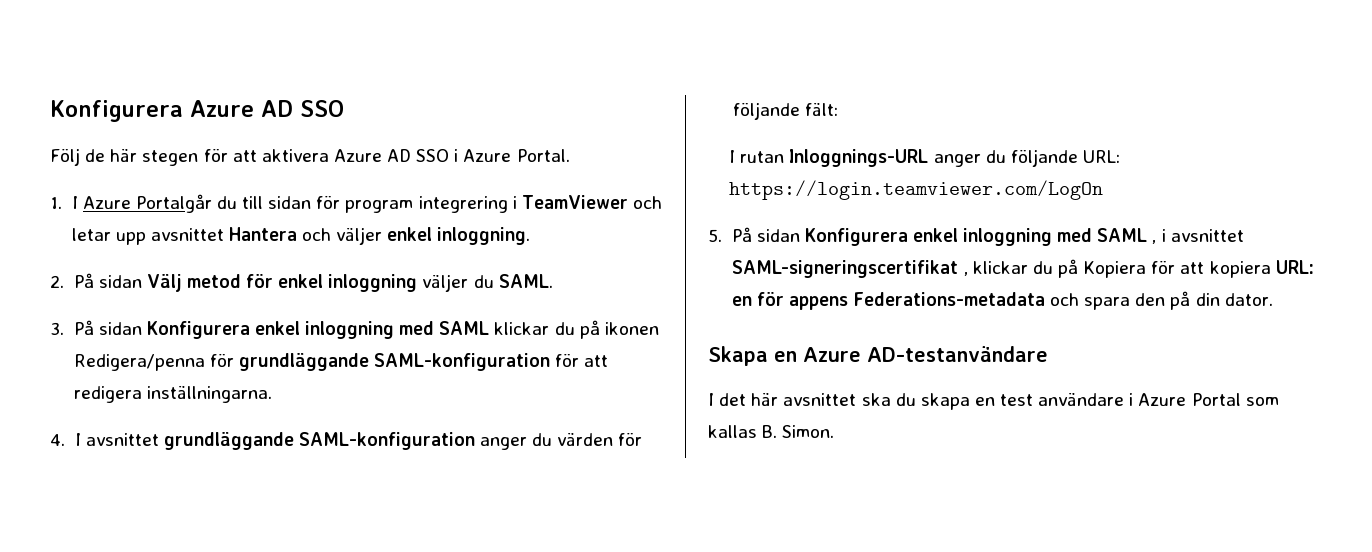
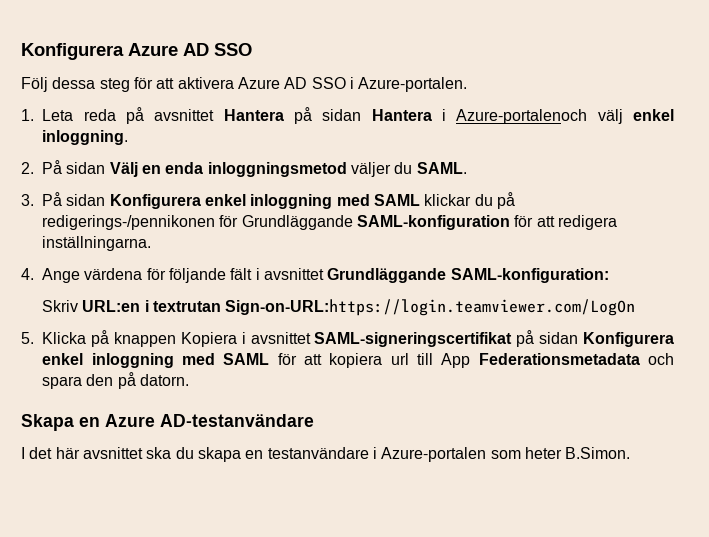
[85,149,199,166] de här stegen -> [52,77,130,92] dessa steg
[463,149,570,162] Azure Portal. -> [358,77,468,92] Azure-portalen.
[71,194,662,213] [71,227,383,245] I Azure Portalgår du till sidan för program integrering i TeamViewer och letar upp avsnittet Hantera och väljer -> [42,107,623,124] Leta reda på avsnittet Hantera på sidan Hantera i Azure-portalenoch välj
[186,274,418,292] metod för enkel inloggning -> [142,162,347,177] en enda inloggningsmetod
[604,322,659,335] [73,353,369,371] ikonen Redigera/penna för grundläggande -> [42,215,353,230] redigerings-/pennikonen för Grundläggande
[74,432,643,450] [732,102,838,120] [729,149,1120,167] [729,180,1104,200] [708,227,1244,246] [731,259,1314,278] [731,292,1045,310] I avsnittet grundläggande SAML-konfiguration anger du värden för följande fält: // I rutan Inloggnings-URL anger du följande URL: https://login.teamviewer.com/LogOn // 5. På sidan Konfigurera enkel inloggning med SAML , i avsnittet SAML-signeringscertifikat , klickar du på Kopiera för att kopiera URL: en för appens Federations-metadata -> [42,268,609,283] [42,299,636,316] [21,330,675,347] [42,353,640,368] Ange värdena för följande fält i avsnittet Grundläggande SAML-konfiguration: // Skriv URL:en i textrutan Sign-on-URL:https://login.teamviewer.com/LogOn // 5. Klicka på knappen Kopiera i avsnittet SAML-signeringscertifikat på sidan Konfigurera enkel inloggning med SAML för att kopiera url till App Federationsmetadata
[1195,293,1273,306] din dator. -> [140,374,190,386] datorn.
[1000,393,1279,406] [708,425,835,438] test användare i Azure Portal som kallas B. Simon. -> [267,447,631,462] testanvändare i Azure-portalen som heter B.Simon.

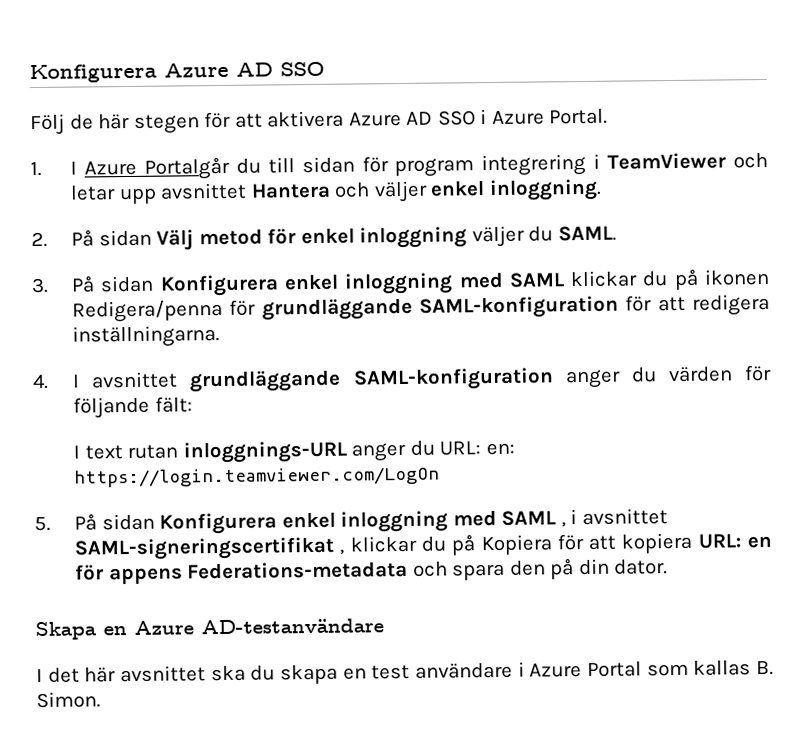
[52,77,130,92] dessa steg -> [69,113,200,134] de här stegen
[358,77,468,92] Azure-portalen. -> [491,108,609,125] Azure Portal.
[42,107,623,124] Leta reda på avsnittet Hantera på sidan Hantera i Azure-portalenoch välj -> [70,152,768,180] [70,180,428,205] I Azure Portalgår du till sidan för program integrering i TeamViewer och letar upp avsnittet Hantera och väljer
[142,162,347,177] en enda inloggningsmetod -> [198,226,468,249] metod för enkel inloggning
[42,215,353,230] redigerings-/pennikonen för Grundläggande -> [703,268,770,286] [72,297,413,323] ikonen Redigera/penna för grundläggande
[42,268,609,283] [42,299,636,316] [21,330,675,347] [42,353,640,368] Ange värdena för följande fält i avsnittet Grundläggande SAML-konfiguration: // Skriv URL:en i textrutan Sign-on-URL:https://login.teamviewer.com/LogOn // 5. Klicka på knappen Kopiera i avsnittet SAML-signeringscertifikat på sidan Konfigurera enkel inloggning med SAML för att kopiera url till App Federationsmetadata -> [72,364,772,393] [73,396,193,419] [73,440,515,464] [74,466,441,488] [34,508,668,535] [74,532,772,561] [75,560,409,585] I avsnittet grundläggande SAML-konfiguration anger du värden för följande fält: // I text rutan inloggnings-URL anger du URL: en: https://login.teamviewer.com/LogOn // 5. På sidan Konfigurera enkel inloggning med SAML , i avsnittet SAML-signeringscertifikat , klickar du på Kopiera för att kopiera URL: en för appens Federations-metadata
[140,374,190,386] datorn. -> [578,558,669,576] din dator.
[267,447,631,462] testanvändare i Azure-portalen som heter B.Simon. -> [371,660,774,680] [36,691,101,709] test användare i Azure Portal som kallas B. Simon.

